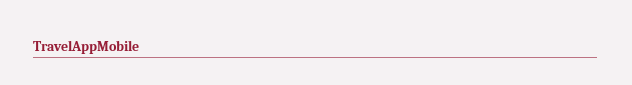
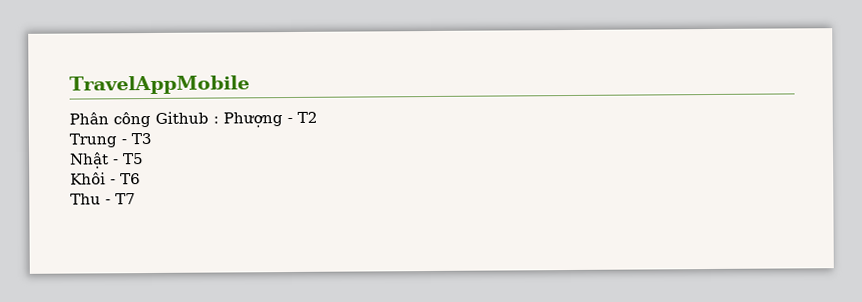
(139, 47) none -> [69,111,318,128] [69,132,152,148] [70,152,144,169] [70,172,141,185] [70,193,136,205] // Phân công Github : Phượng - T2 // Trung - T3 // Nhật - T5 // Khôi - T6 // Thu - T7

